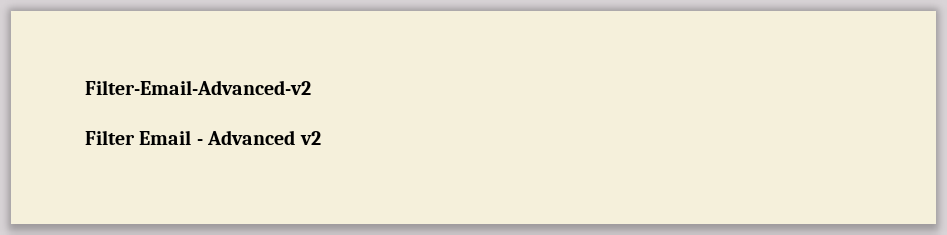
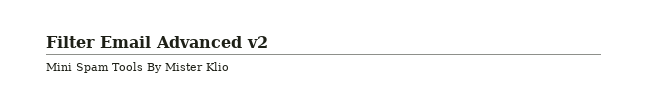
[85,80,311,95] Filter-Email-Advanced-v2 // -> (46, 42) none
[196,139,203,145] - -> (151, 42) none
(321, 138) none -> [46,62,229,73] // Mini Spam Tools By Mister Klio

